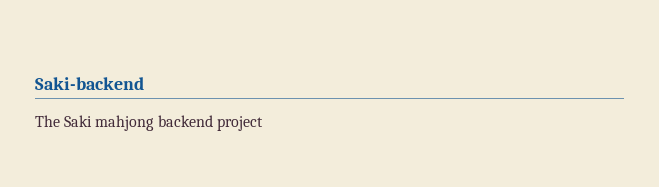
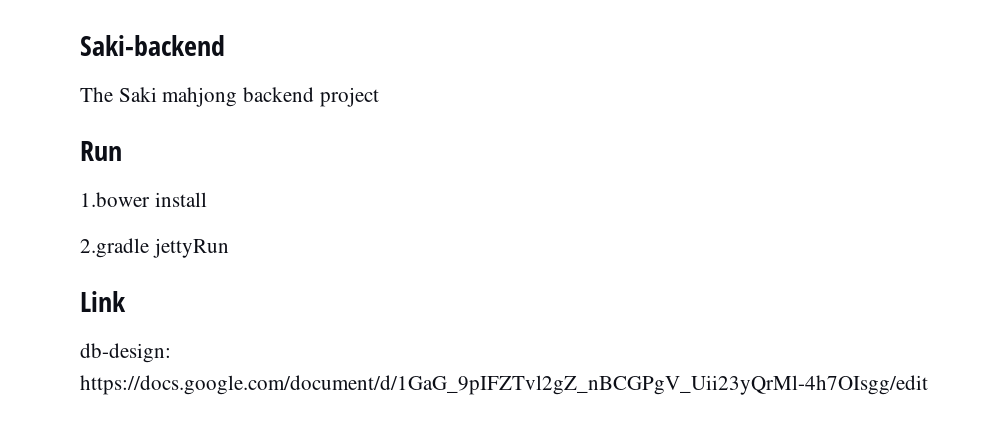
(263, 123) none -> [80,141,122,161] [80,192,207,207] [80,238,229,258] [80,291,126,312] [80,343,171,363] [80,375,928,395] // Run // 1.bower install // 2.gradle jettyRun // Link // db-design: https://docs.google.com/document/d/1GaG_9pIFZTvl2gZ_nBCGPgV_Uii23yQrMl-4h7OIsgg/edit

